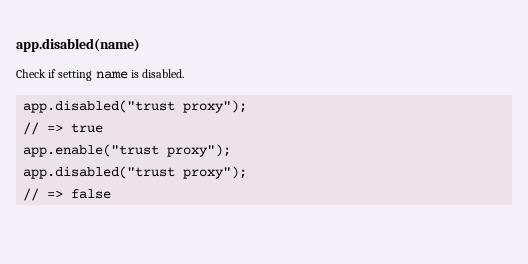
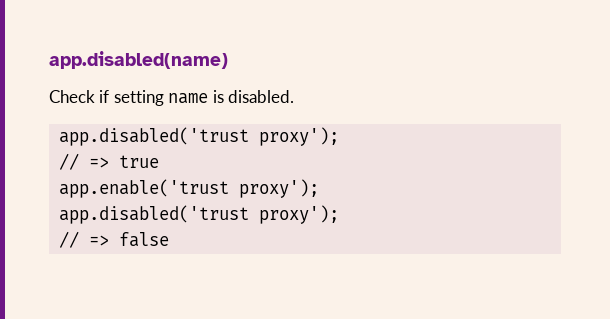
[23,100,248,113] app.disabled("trust proxy"); -> [58,127,339,146] app.disabled('trust proxy');
[23,144,232,157] [23,166,248,179] app.enable("trust proxy"); // app.disabled("trust proxy"); -> [58,179,319,198] [58,205,339,224] app.enable('trust proxy'); // app.disabled('trust proxy');

